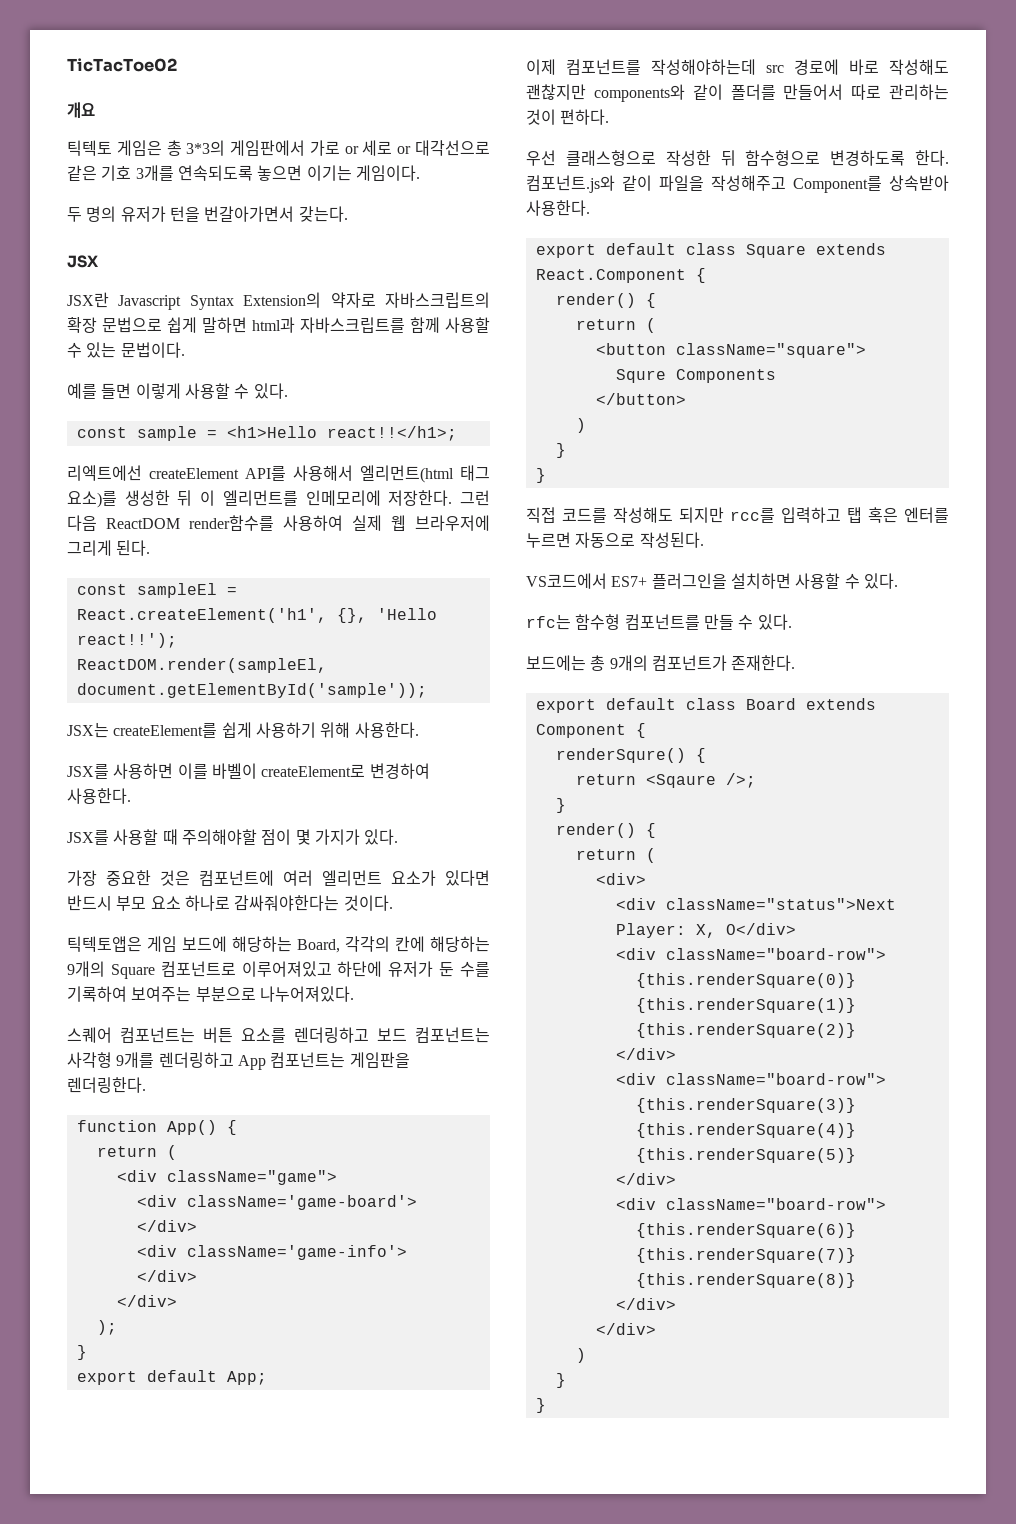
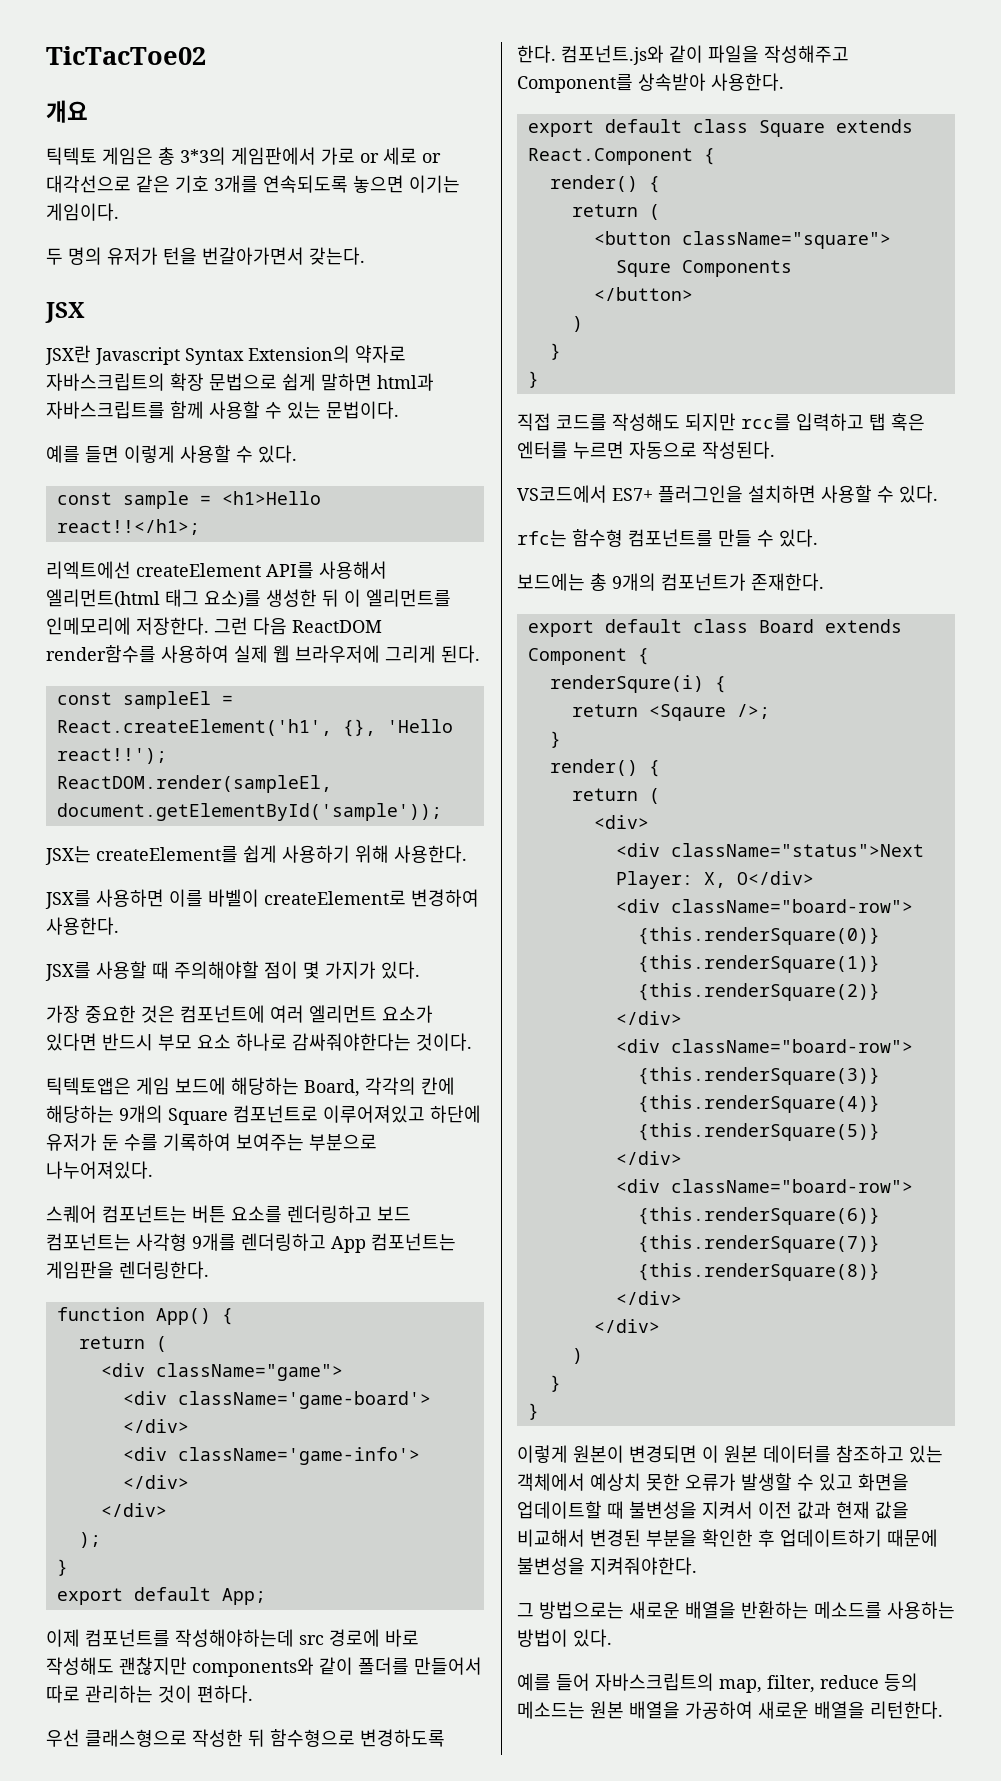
[555,748,686,763] renderSqure() -> [549,675,704,693] renderSqure(i)
(546, 1405) none -> [517,1445,943,1463] [517,1473,909,1491] [517,1501,909,1519] [517,1529,938,1547] [517,1557,697,1575] [517,1601,955,1619] [517,1629,612,1647] [517,1673,918,1693] [517,1701,943,1719] // 이렇게 원본이 변경되면 이 원본 데이터를 참조하고 있는 객체에서 예상치 못한 오류가 발생할 수 있고 화면을 업데이트할 때 불변성을 지켜서 이전 값과 현재 값을 비교해서 변경된 부분을 확인한 후 업데이트하기 때문에 불변성을 지켜줘야한다. // 그 방법으로는 새로운 배열을 반환하는 메소드를 사용하는 방법이 있다. // 예를 들어 자바스크립트의 map, filter, reduce 등의 메소드는 원본 배열을 가공하여 새로운 배열을 리턴한다.

